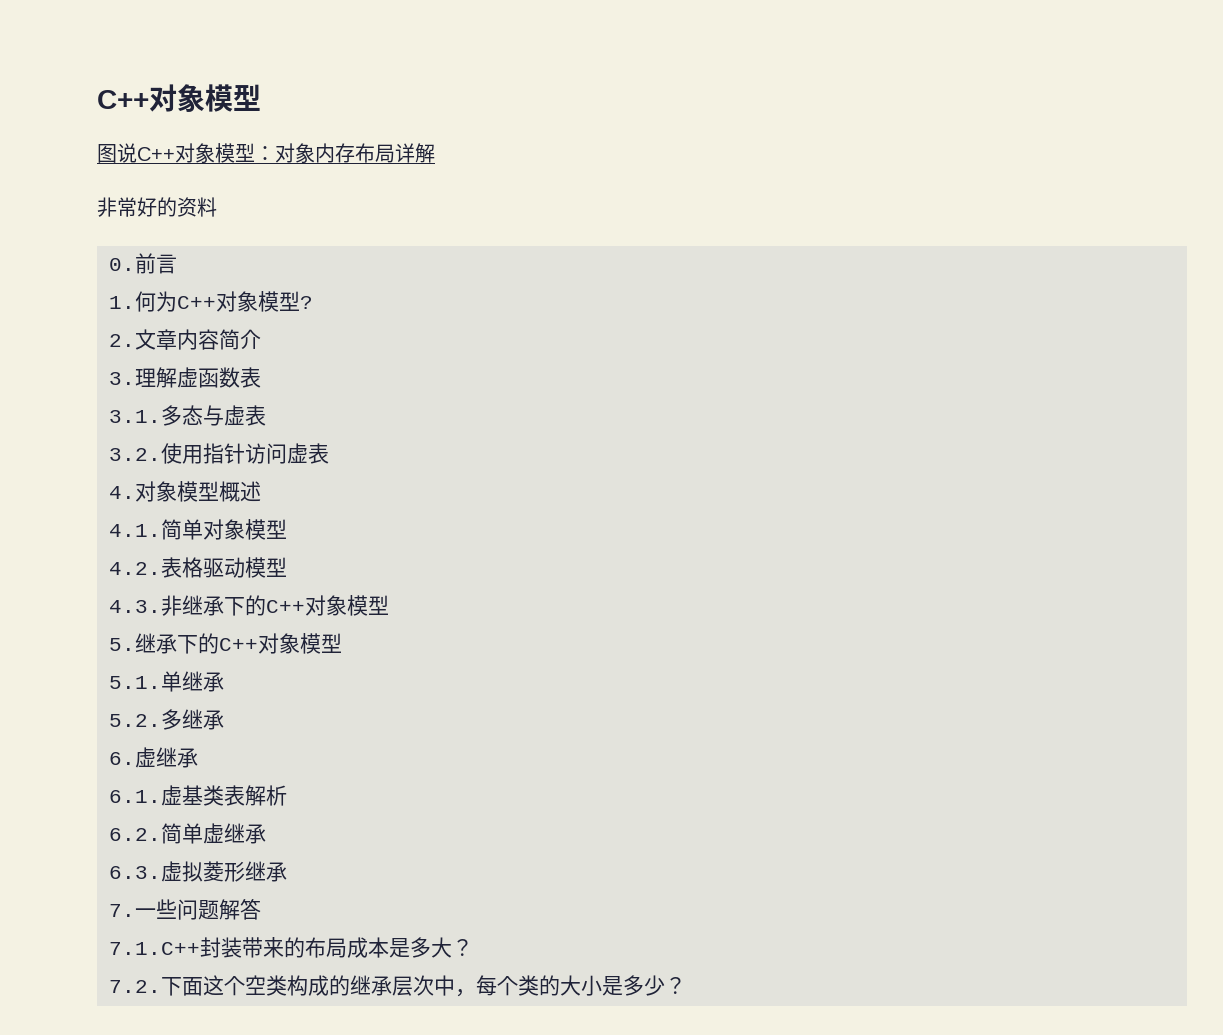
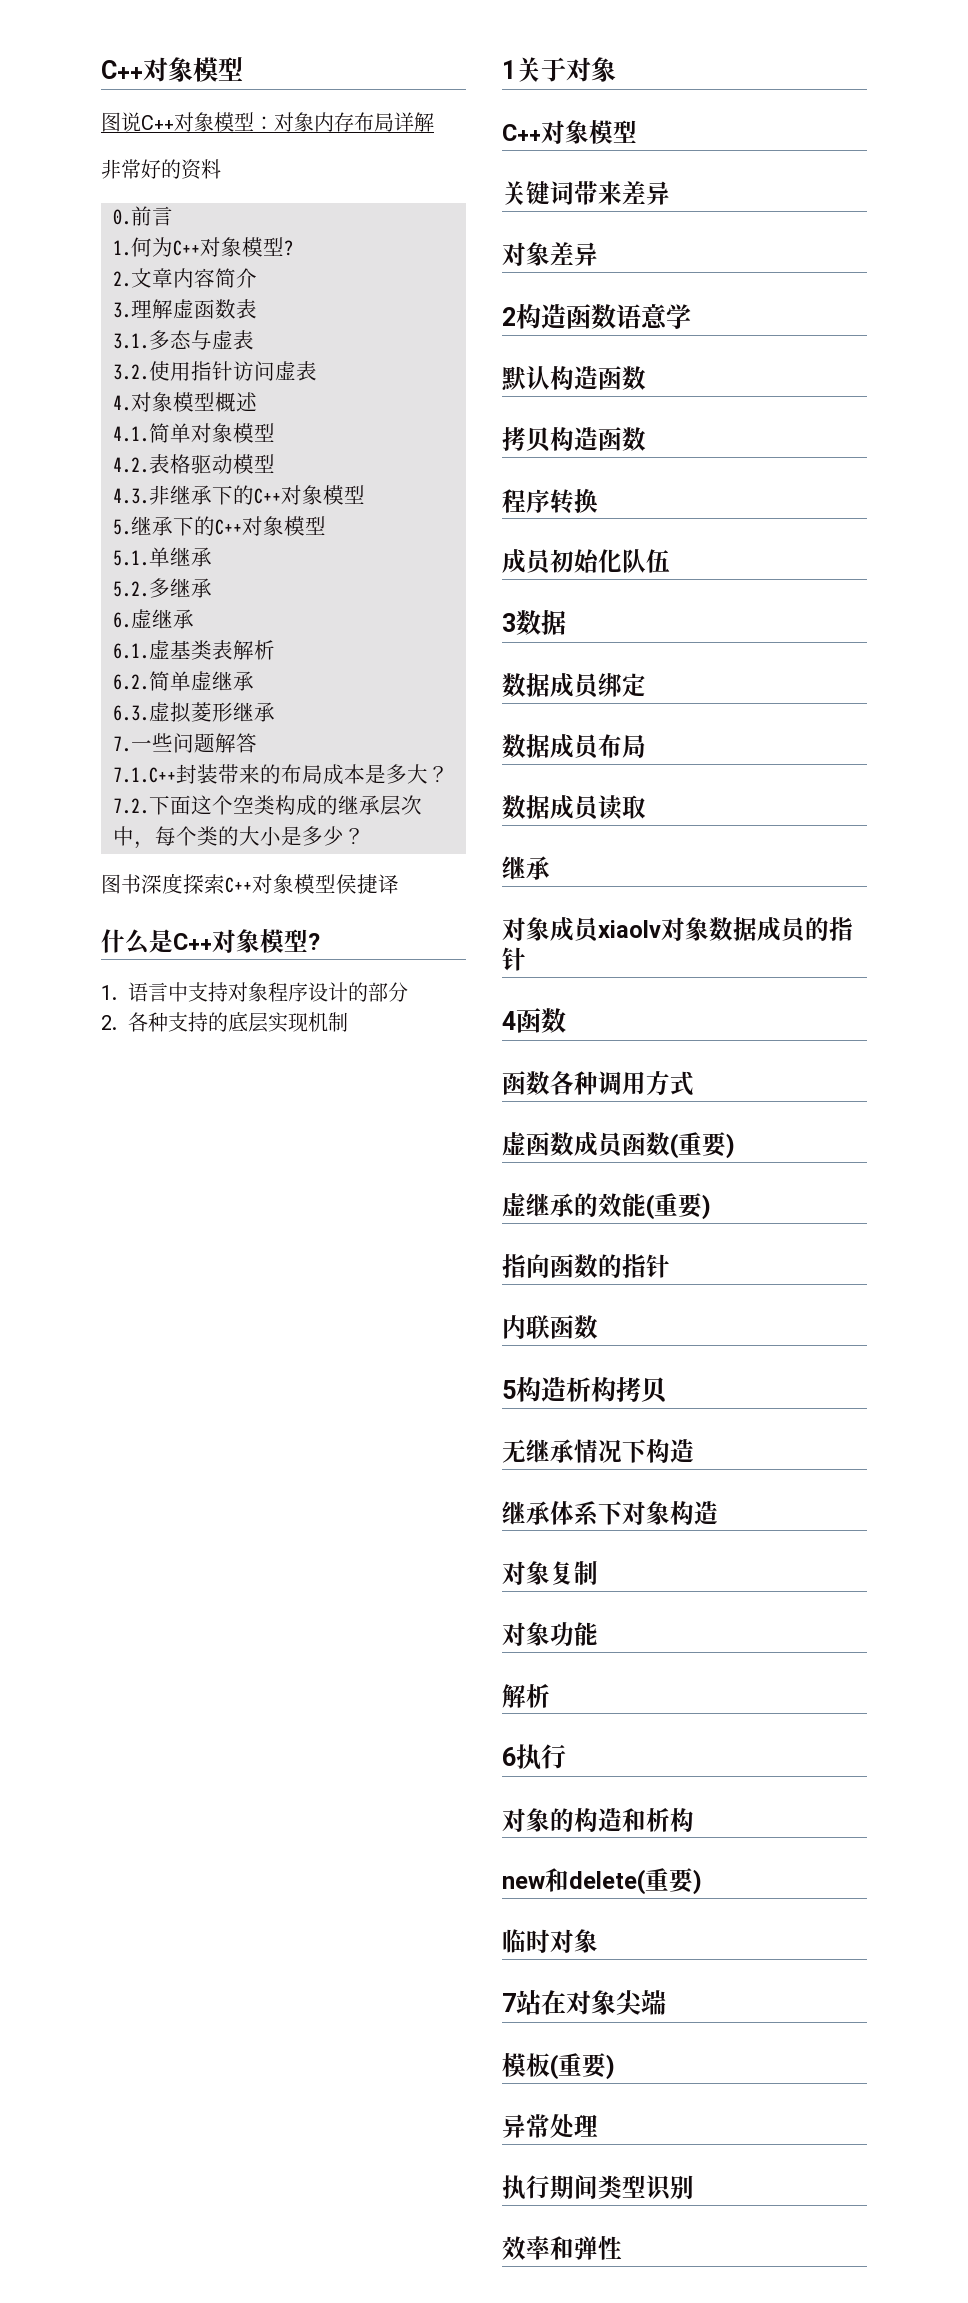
(686, 985) none -> [101,873,399,894] [101,929,320,955] [101,982,409,1002] [101,1012,349,1033] [502,57,616,82] [502,120,637,144] [502,181,670,205] [502,242,598,266] [502,303,691,329] [502,366,646,391] [502,427,646,452] [502,488,598,514] [502,549,670,575] [502,610,566,635] [502,673,646,699] [502,734,646,760] [502,795,646,821] [502,856,550,880] [502,917,853,943] [502,947,526,971] [502,1008,566,1033] [502,1071,694,1096] [502,1132,735,1159] [502,1193,711,1220] [502,1254,670,1278] [502,1315,598,1339] [502,1376,667,1403] [502,1439,694,1463] [502,1500,718,1526] [502,1561,598,1585] [502,1622,598,1646] [502,1683,550,1708] [502,1744,566,1770] [502,1807,694,1832] [502,1868,702,1895] [502,1929,598,1953] [502,1990,666,2015] [502,2053,615,2080] [502,2114,598,2138] [502,2175,694,2201] [502,2236,622,2260] // 图书深度探索C++对象模型侯捷译 // 什么是C++对象模型? // 1.语言中支持对象程序设计的部分 // 2.各种支持的底层实现机制 // 1关于对象 // C++对象模型 // 关键词带来差异 // 对象差异 // 2构造函数语意学 // 默认构造函数 // 拷贝构造函数 // 程序转换 // 成员初始化队伍 // 3数据 // 数据成员绑定 // 数据成员布局 // 数据成员读取 // 继承 // 对象成员xiaolv对象数据成员的指针 // 4函数 // 函数各种调用方式 // 虚函数成员函数(重要) // 虚继承的效能(重要) // 指向函数的指针 // 内联函数 // 5构造析构拷贝 // 无继承情况下构造 // 继承体系下对象构造 // 对象复制 // 对象功能 // 解析 // 6执行 // 对象的构造和析构 // new和delete(重要) // 临时对象 // 7站在对象尖端 // 模板(重要) // 异常处理 // 执行期间类型识别 // 效率和弹性

